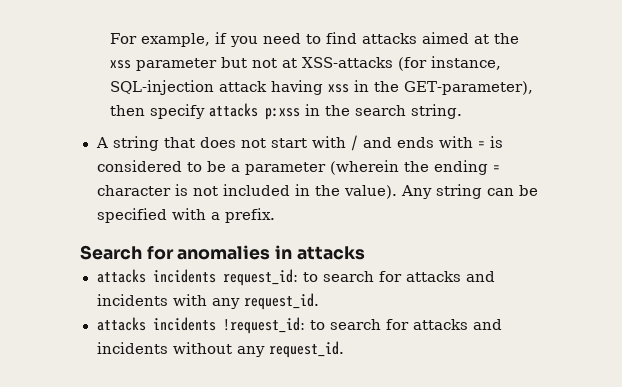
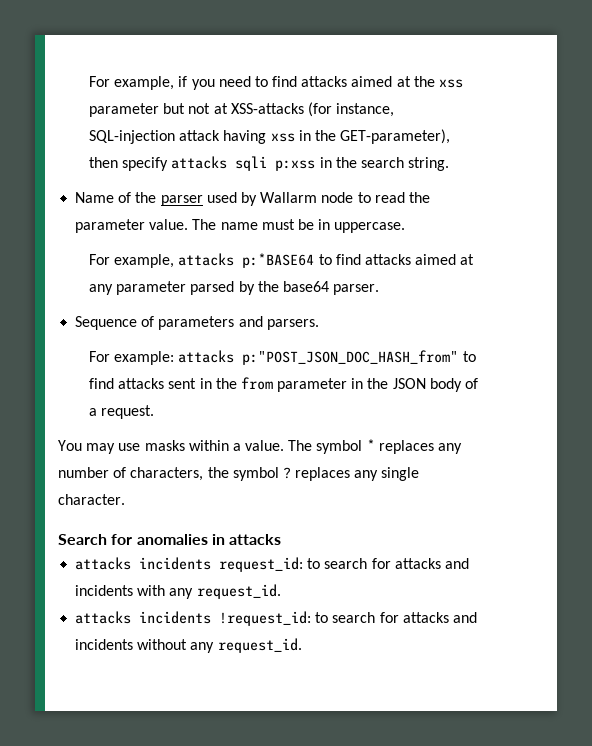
(258, 110) none -> [235,156,268,171] sqli
[95,135,503,151] [96,160,500,175] [96,184,538,199] [96,208,275,223] A string that does not start with / and ends with = is considered to be a parameter (wherein the ending = character is not included in the value). Any string can be specified with a prefix. -> [75,192,430,206] [75,219,406,233] [88,253,475,268] [88,281,380,295] [75,316,319,330] [88,350,476,365] [88,377,479,392] [88,405,155,419] [58,439,463,454] [58,467,420,481] [58,494,125,505] Name of the parser used by Wallarm node to read the parameter value. The name must be in uppercase. // For example, attacks p:*BASE64 to find attacks aimed at any parameter parsed by the base64 parser. // Sequence of parameters and parsers. // For example: attacks p:"POST_JSON_DOC_HASH_from" to find attacks sent in the from parameter in the JSON body of a request. // You may use masks within a value. The symbol * replaces any number of characters, the symbol ? replaces any single character.

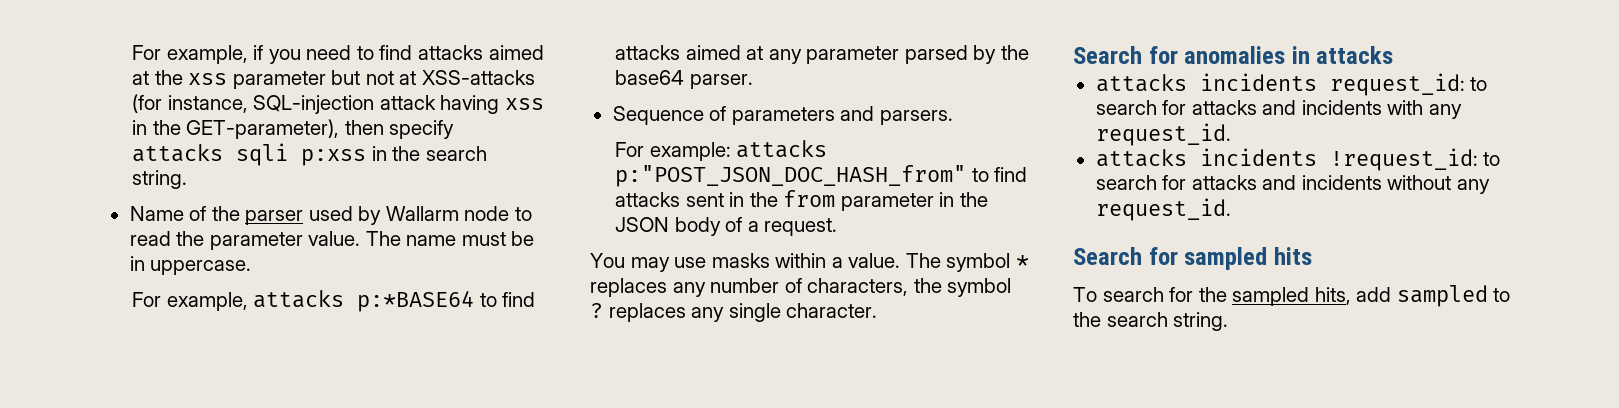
(302, 645) none -> [1073,247,1312,270] [1073,285,1511,307] [1073,312,1229,331] // Search for sampled hits // To search for the sampled hits, add sampled to the search string.

